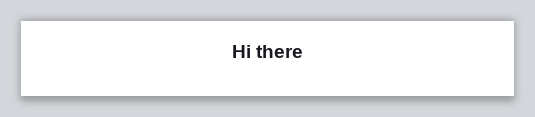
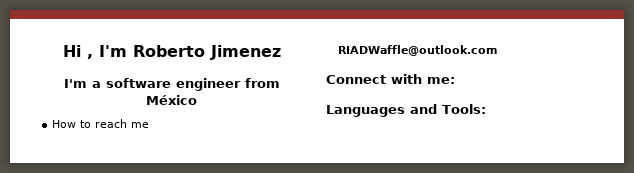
[256,45,304,58] there -> [86,45,281,60] [63,78,280,91] [146,95,197,105] [52,119,150,128] [338,45,498,56] [326,74,455,84] [326,104,486,117] , I'm Roberto Jimenez // I'm a software engineer from México // How to reach me RIADWaffle@outlook.com // Connect with me: // Languages and Tools:

